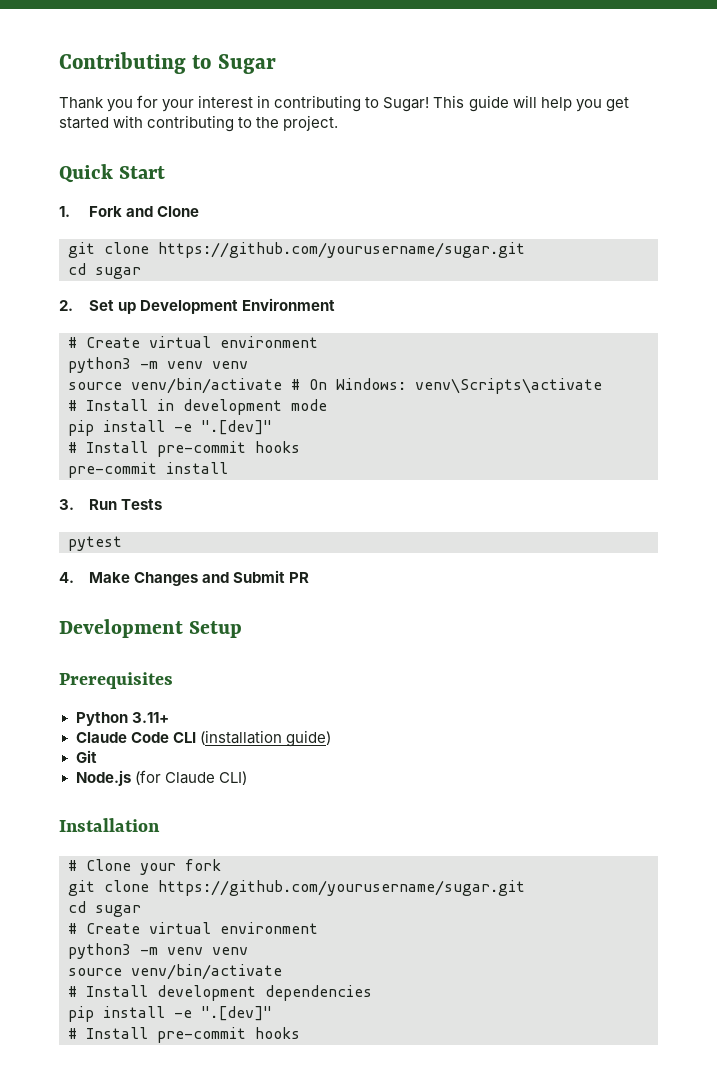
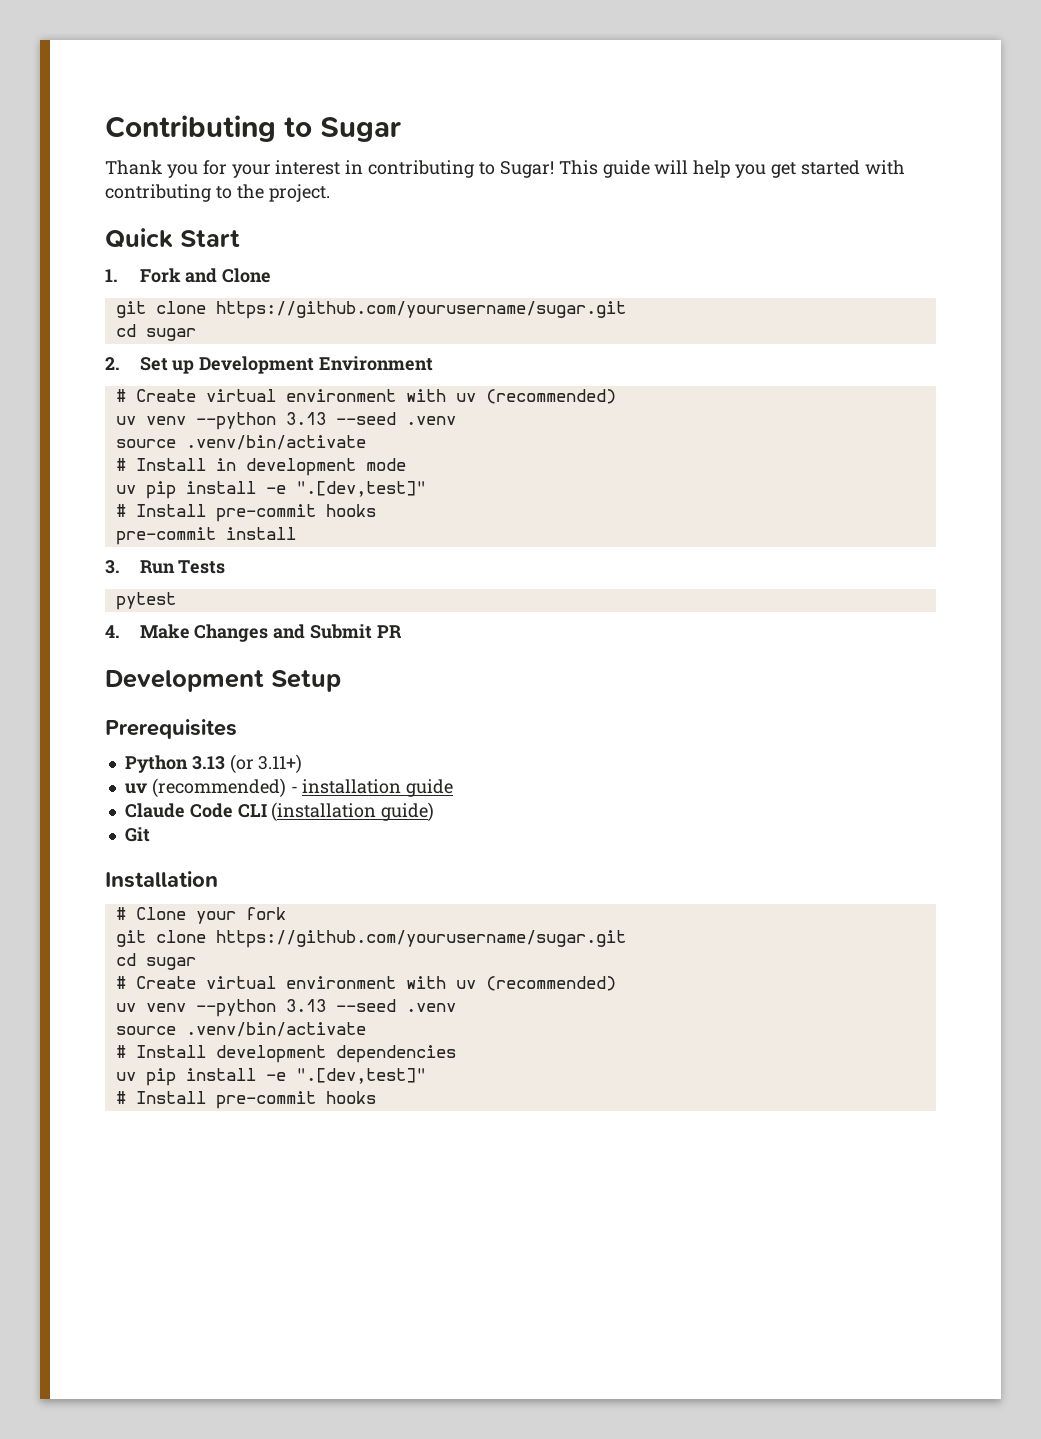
[68,357,248,373] [68,378,602,394] // python3 -m venv venv // source venv/bin/activate # On Windows: venv\Scripts\activate -> [405,389,616,404] [115,412,456,430] [115,435,366,450] with uv (recommended) // uv venv --python 3.13 --seed .venv // source .venv/bin/activate
[68,420,272,436] pip install -e ".[dev]" -> [115,481,426,499] uv pip install -e ".[dev,test]"
[131,712,169,723] 3.11+ -> [191,754,303,774] [124,778,454,798] 3.13 (or 3.11+) // uv (recommended) - installation guide
[75,770,247,786] // Node.js (for Claude CLI) -> (150, 834) none
[68,943,248,959] [68,964,282,980] // python3 -m venv venv // source venv/bin/activate -> [405,976,616,991] [115,999,456,1017] [115,1022,366,1037] with uv (recommended) // uv venv --python 3.13 --seed .venv // source .venv/bin/activate
[68,1006,272,1022] pip install -e ".[dev]" -> [115,1068,426,1086] uv pip install -e ".[dev,test]"

